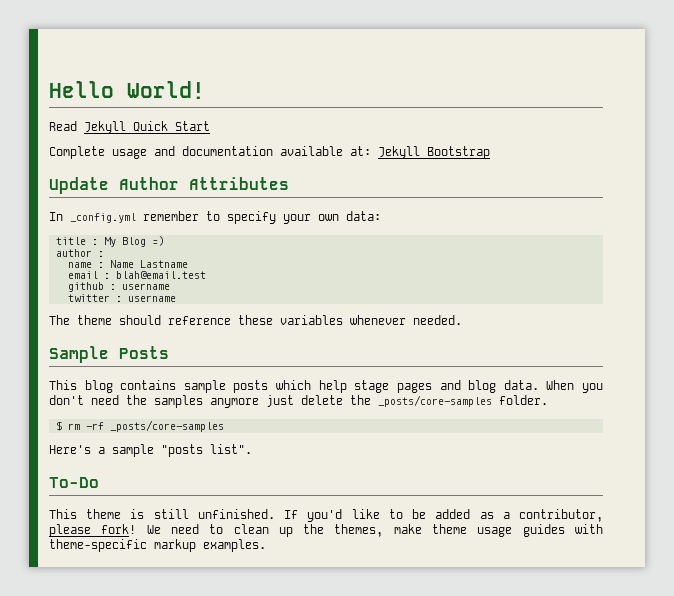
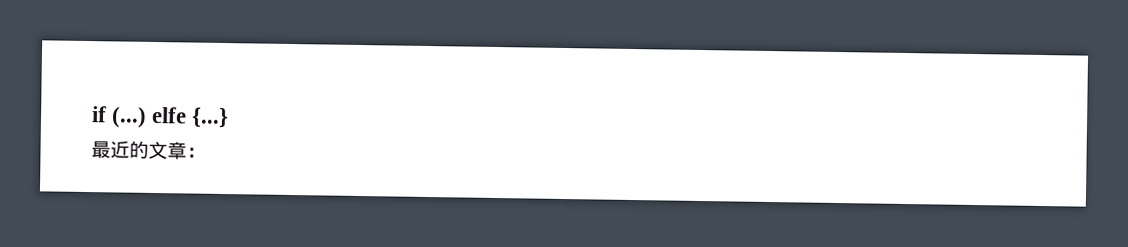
[49,81,205,99] [49,121,210,134] [49,146,490,159] [49,177,289,194] [49,211,381,224] [55,236,164,247] [55,249,104,257] [67,260,188,268] [67,271,206,279] [67,282,170,292] [67,294,176,302] [49,315,462,325] [49,346,169,363] [49,380,604,393] [49,395,548,408] [55,420,224,432] [49,444,252,457] [49,477,99,488] [49,509,603,522] [49,524,604,537] [49,539,266,552] Hello World! // Read Jekyll Quick Start // Complete usage and documentation available at: Jekyll Bootstrap // Update Author Attributes // In _config.yml remember to specify your own data: // title : My Blog =) // author : // name : Name Lastname // email : blah@email.test // github : username // twitter : username // The theme should reference these variables whenever needed. // Sample Posts // This blog contains sample posts which help stage pages and blog data. When you don't need the samples anymore just delete the _posts/core-samples folder. // $ rm -rf _posts/core-samples // Here's a sample "posts list". // To-Do // This theme is still unfinished. If you'd like to be added as a contributor, please fork! We need to clean up the themes, make theme usage guides with theme-specific markup examples. -> [91,106,230,129] [91,140,206,160] if (...) elfe {...} // 最近的文章：

